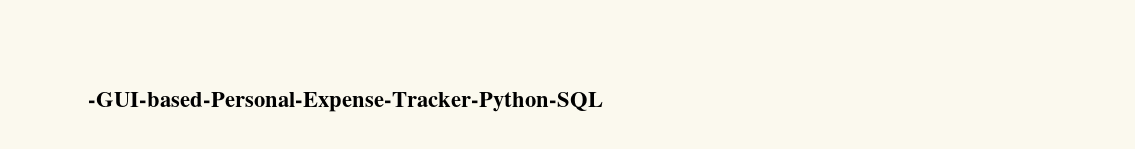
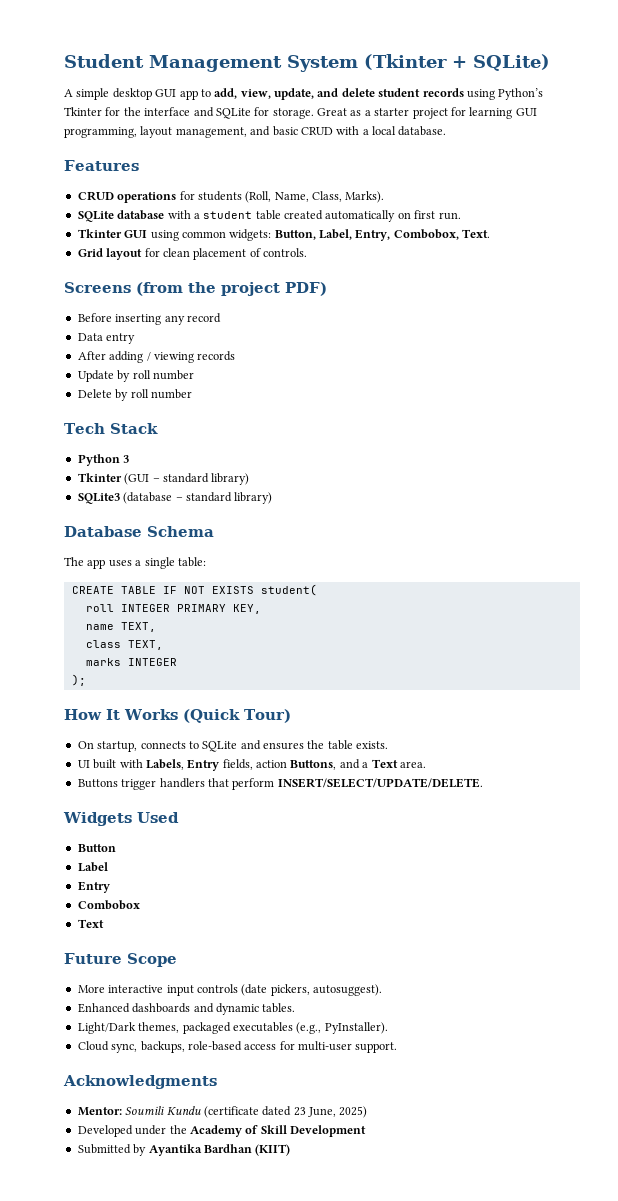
[88,92,603,112] -GUI-based-Personal-Expense-Tracker-Python-SQL -> [64,54,550,72] [64,88,544,100] [64,107,537,119] [64,126,447,138] [64,160,139,171] [77,191,385,203] [77,210,461,222] [77,229,491,241] [77,248,307,260] [64,282,327,296] [77,313,221,325] [77,333,136,344] [77,351,236,363] [77,370,194,382] [77,389,192,401] [64,423,158,434] [77,454,130,466] [77,473,250,485] [77,492,273,504] [64,526,214,537] [64,557,206,569] [71,584,317,596] [85,604,261,614] [85,622,156,632] [85,640,163,650] [85,658,177,666] [71,674,86,686] [64,709,291,723] [77,740,389,752] [77,759,426,771] [77,778,483,790] [63,812,179,826] [77,844,116,852] [77,862,108,872] [77,881,110,893] [77,900,140,910] [77,919,104,928] [64,953,177,967] [77,984,382,996] [77,1003,296,1015] [77,1022,388,1034] [77,1041,398,1053] [63,1075,217,1089] [77,1106,368,1118] [77,1125,366,1137] [77,1144,291,1156] Student Management System (Tkinter + SQLite) // A simple desktop GUI app to add, view, update, and delete student records using Python’s Tkinter for the interface and SQLite for storage. Great as a starter project for learning GUI programming, layout management, and basic CRUD with a local database. // Features // CRUD operations for students (Roll, Name, Class, Marks). // SQLite database with a student table created automatically on first run. // Tkinter GUI using common widgets: Button, Label, Entry, Combobox, Text. // Grid layout for clean placement of controls. // Screens (from the project PDF) // Before inserting any record // Data entry // After adding / viewing records // Update by roll number // Delete by roll number // Tech Stack // Python 3 // Tkinter (GUI – standard library) // SQLite3 (database – standard library) // Database Schema // The app uses a single table: // CREATE TABLE IF NOT EXISTS student( // roll INTEGER PRIMARY KEY, // name TEXT, // class TEXT, // marks INTEGER // ); // How It Works (Quick Tour) // On startup, connects to SQLite and ensures the table exists. // UI built with Labels, Entry fields, action Buttons, and a Text area. // Buttons trigger handlers that perform INSERT/SELECT/UPDATE/DELETE. // Widgets Used // Button // Label // Entry // Combobox // Text // Future Scope // More interactive input controls (date pickers, autosuggest). // Enhanced dashboards and dynamic tables. // Light/Dark themes, packaged executables (e.g., PyInstaller). // Cloud sync, backups, role-based access for multi-user support. // Acknowledgments // Mentor: Soumili Kundu (certificate dated 23 June, 2025) // Developed under the Academy of Skill Development // Submitted by Ayantika Bardhan (KIIT)

